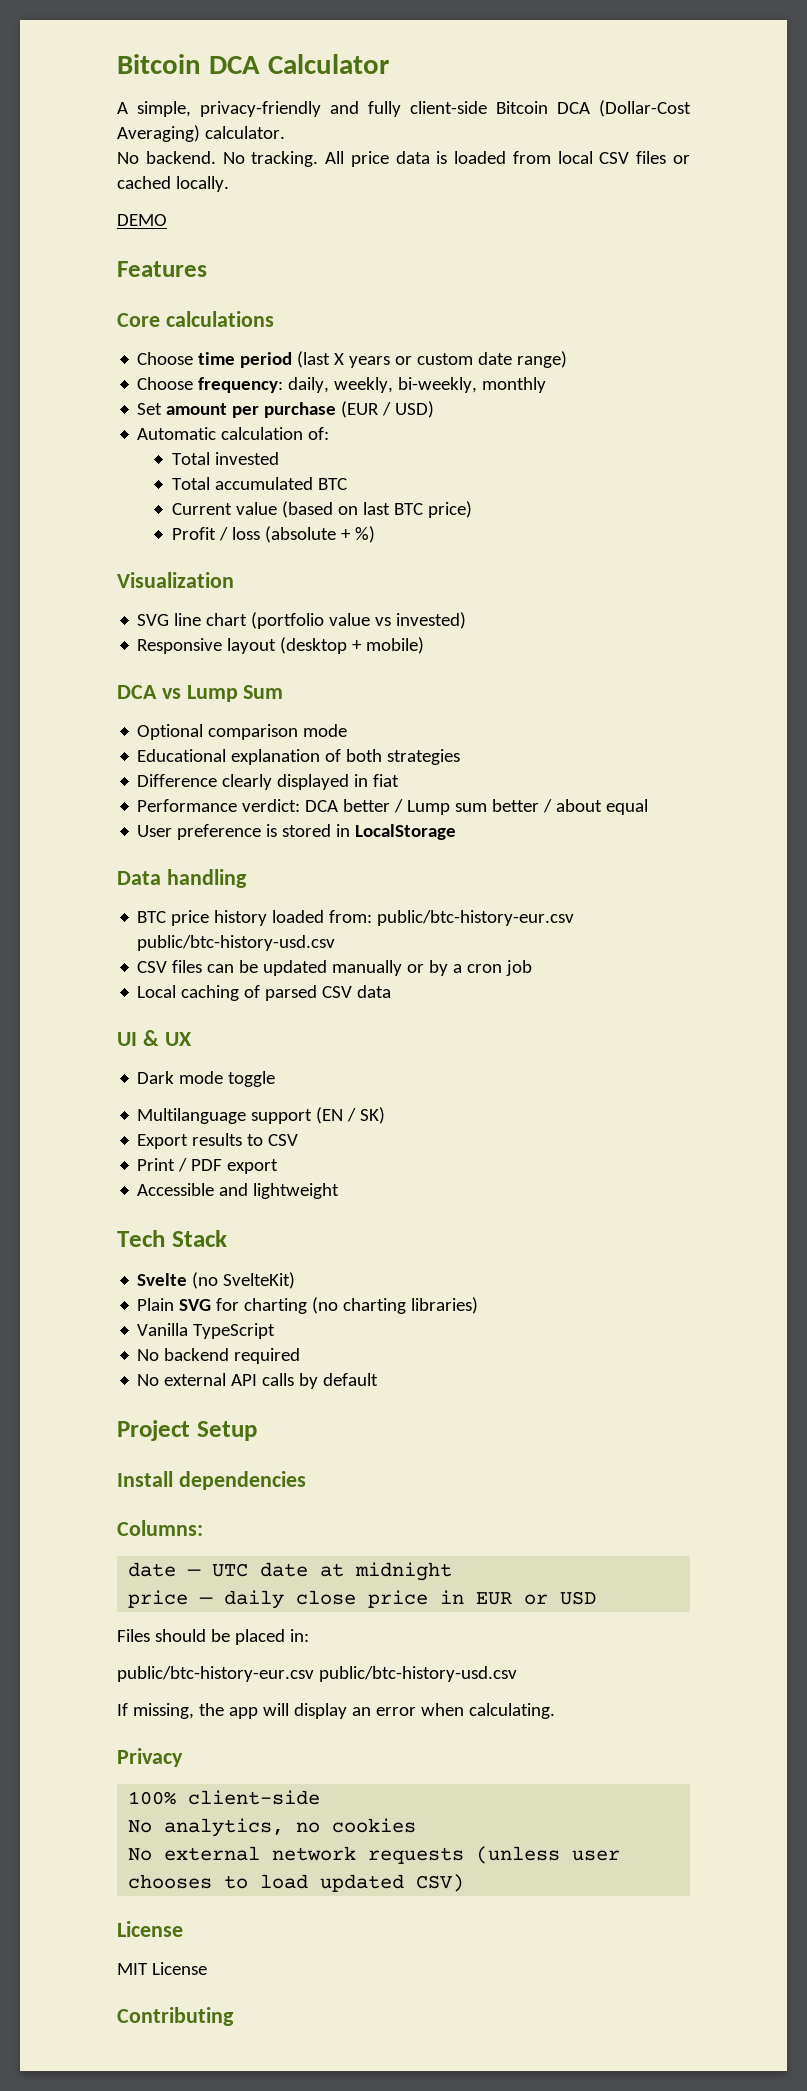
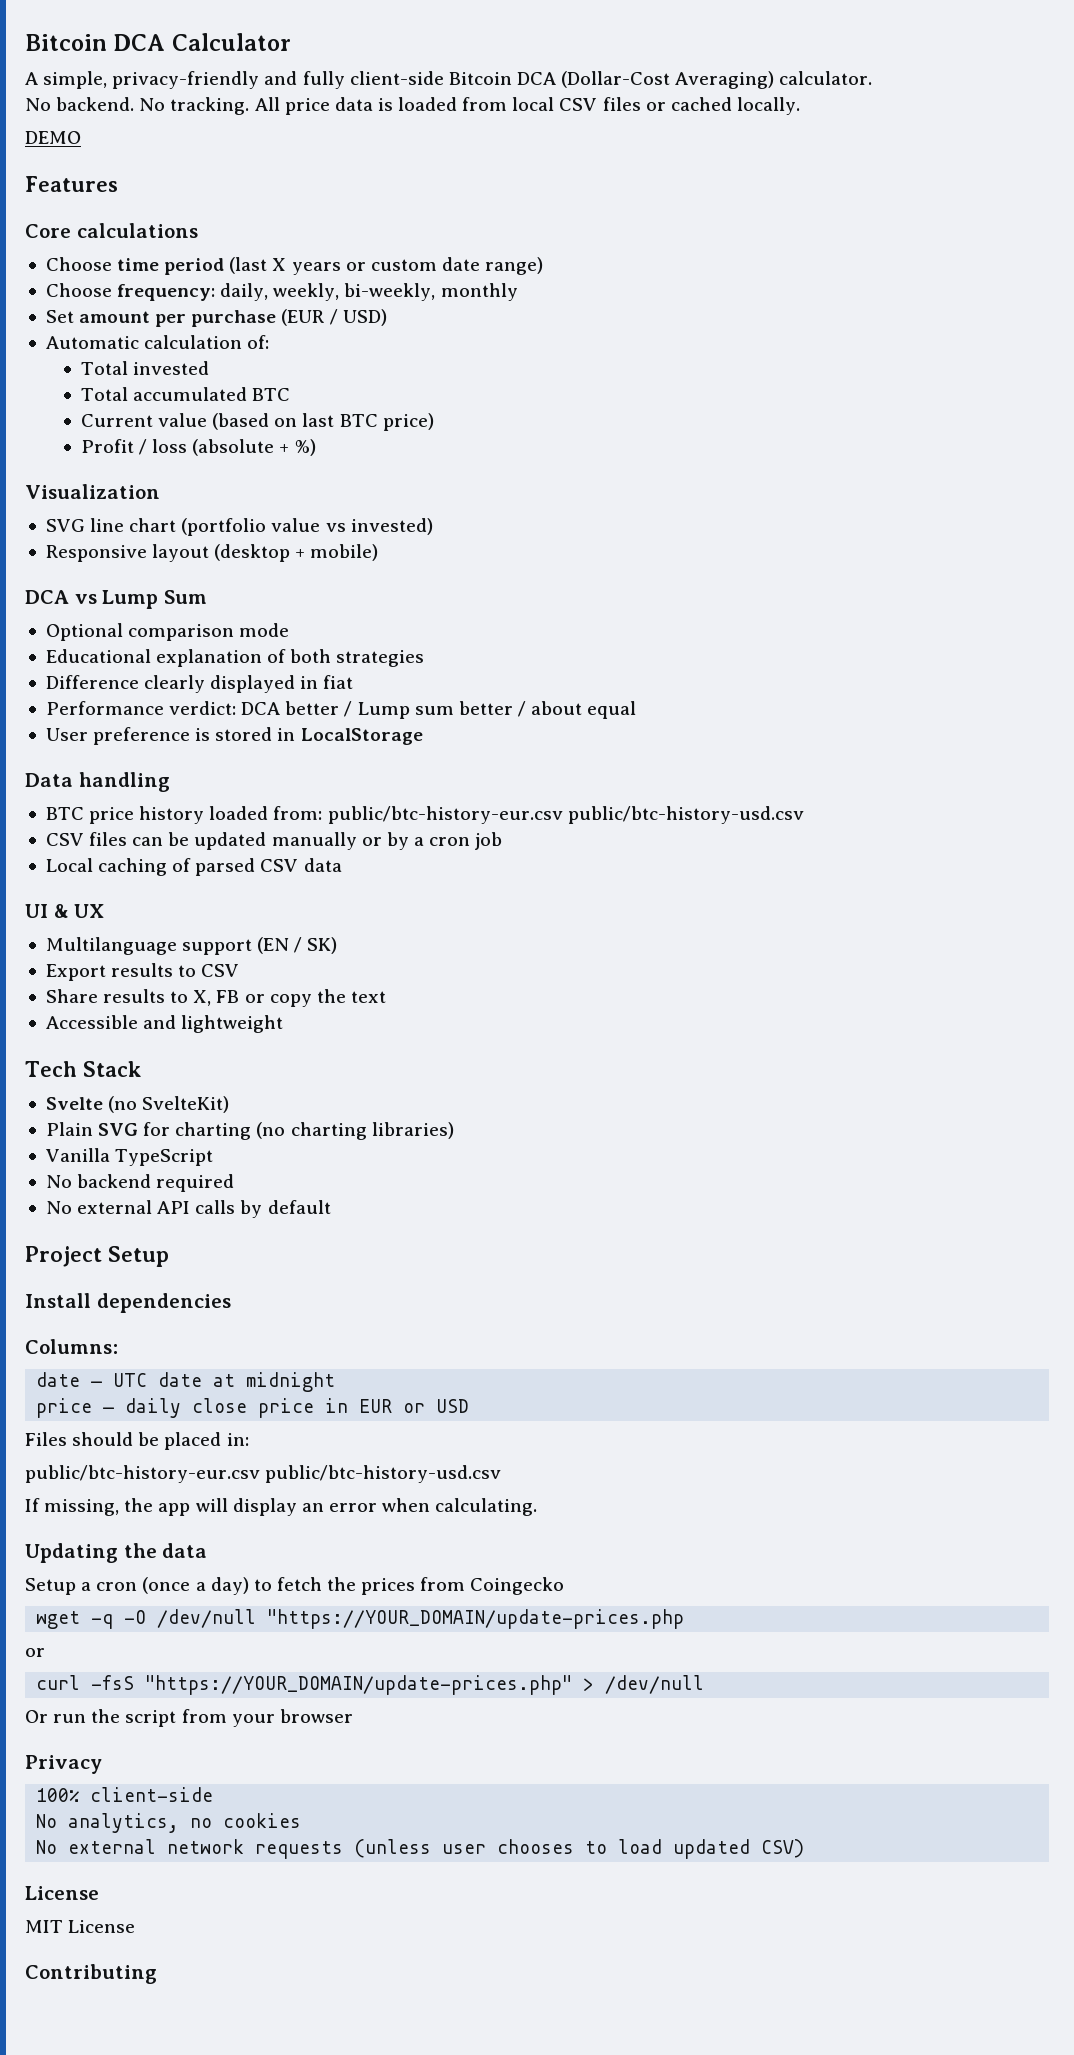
[137,1071,276,1087] // Dark mode toggle -> (105, 911) none
[137,1158,279,1174] Print / PDF export -> [45,989,386,1007] Share results to X, FB or copy the text
(555, 1711) none -> [25,1543,208,1563] [25,1577,565,1595] [36,1609,685,1629] [25,1648,45,1657] [36,1675,705,1695] [25,1709,353,1727] // Updating the data // Setup a cron (once a day) to fetch the prices from Coingecko // wget -q -O /dev/null "https://YOUR_DOMAIN/update-prices.php // or // curl -fsS "https://YOUR_DOMAIN/update-prices.php" > /dev/null // Or run the script from your browser

